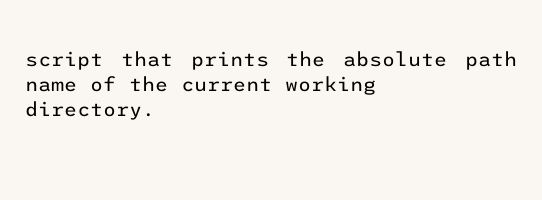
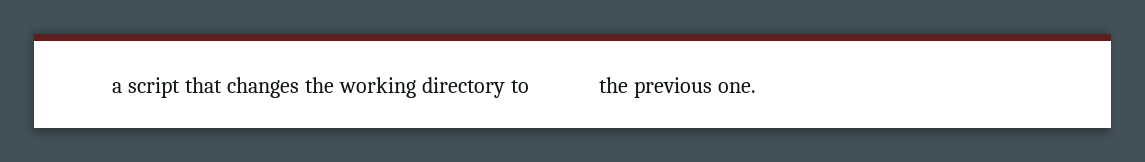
(25, 60) none -> [112,82,122,93] a
[190,51,517,70] [25,76,376,95] [25,101,155,120] prints the absolute path name of the current working directory. -> [226,77,756,98] changes the working directory to the previous one.

